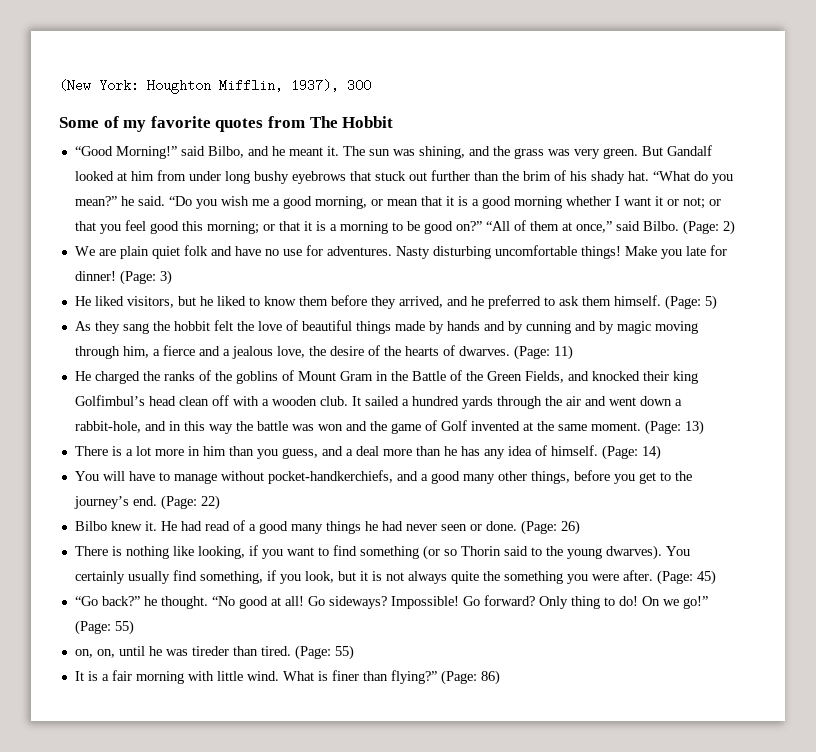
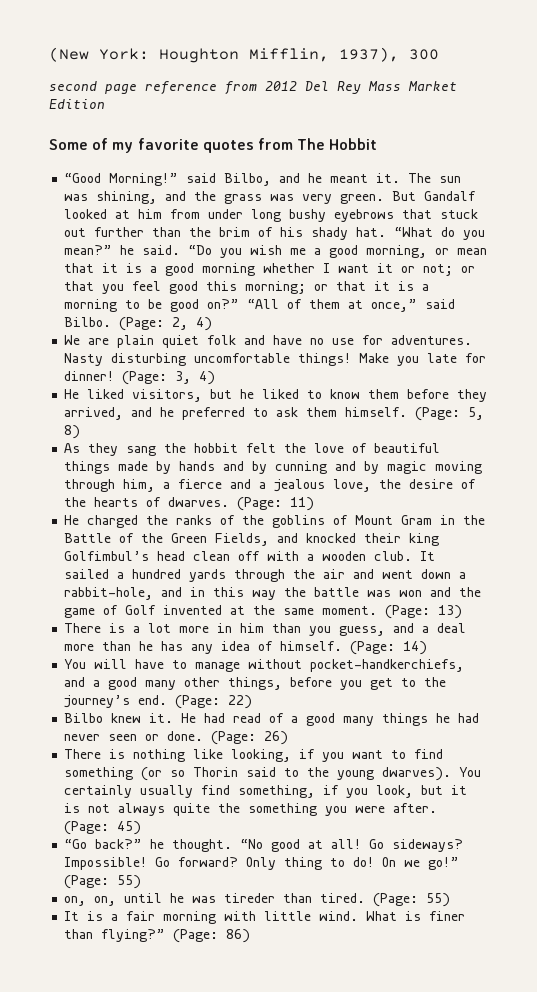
(371, 85) none -> [49,81,457,95] [49,99,105,109] // second page reference from 2012 Del Rey Mass Market Edition
[722,220,735,235] 2) -> [172,317,213,331] 2, 4)
[159,270,172,285] 3) -> [175,371,216,385] 3, 4)
[704,295,717,310] 5) -> [468,407,485,420] [64,425,81,439] 5, 8)

